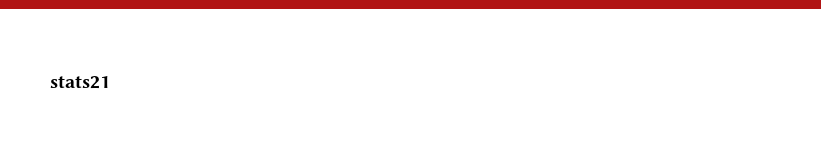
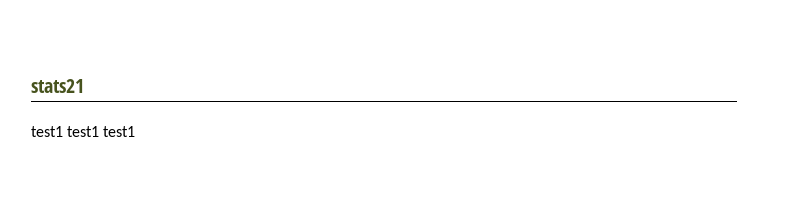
(110, 82) none -> [31,126,136,137] // test1 test1 test1

